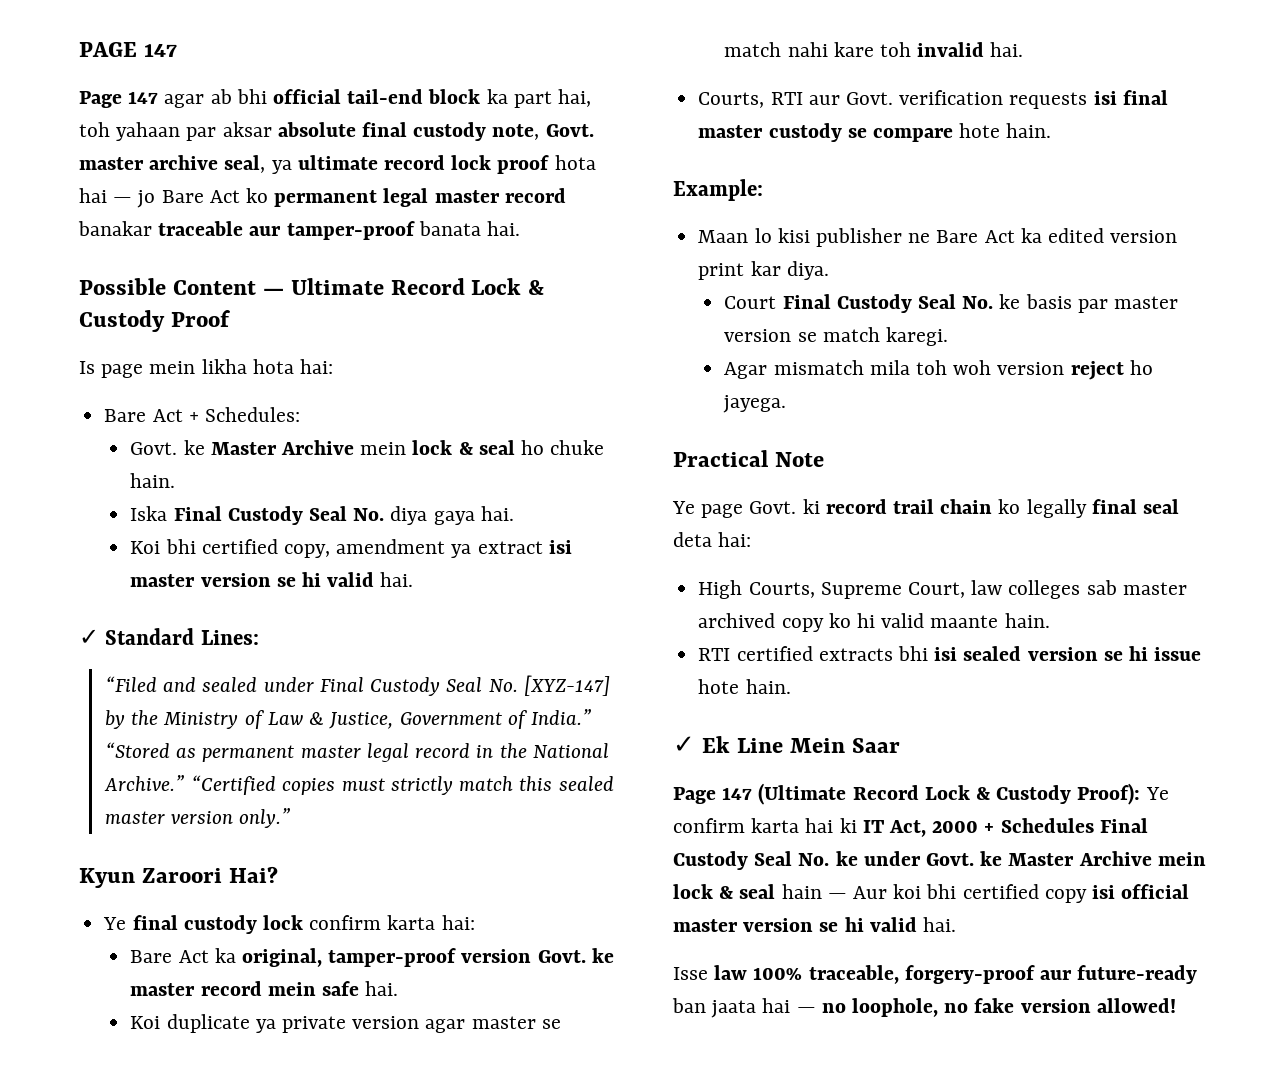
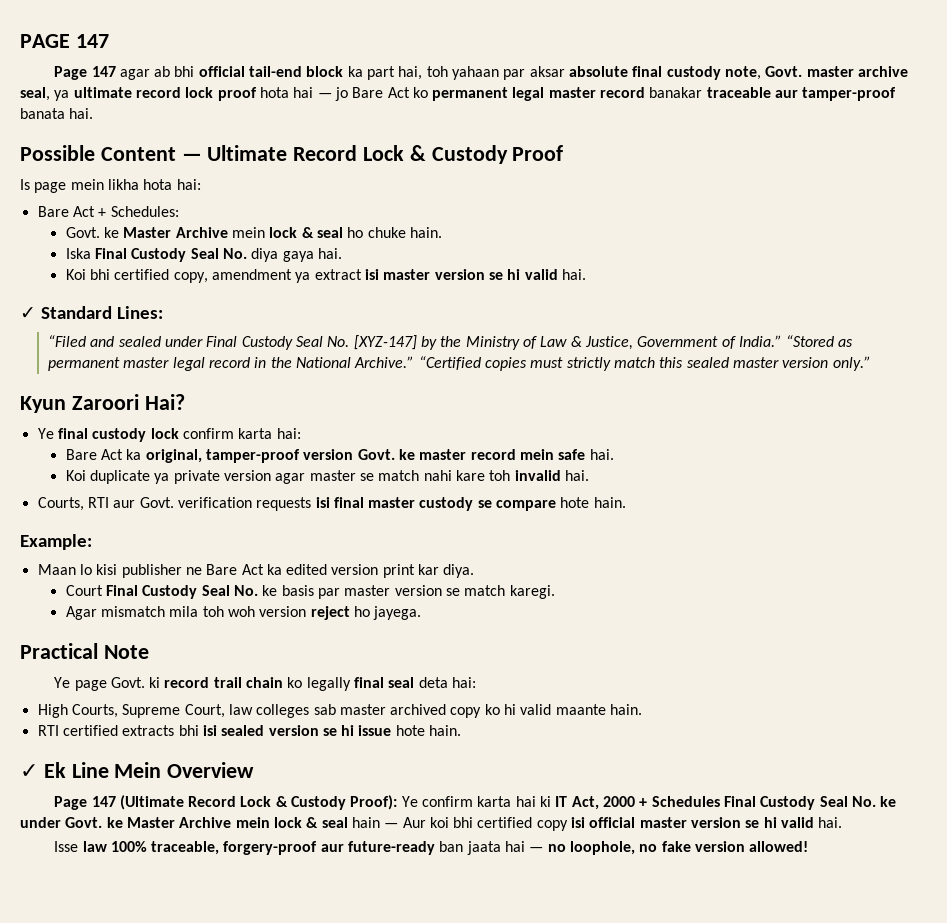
[851,738,900,753] Saar -> [167,762,255,778] Overview

